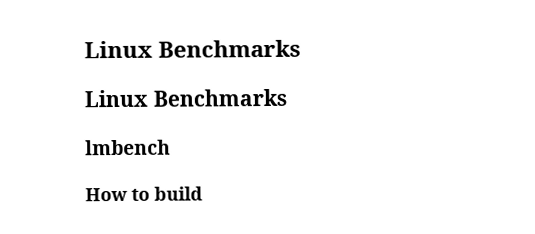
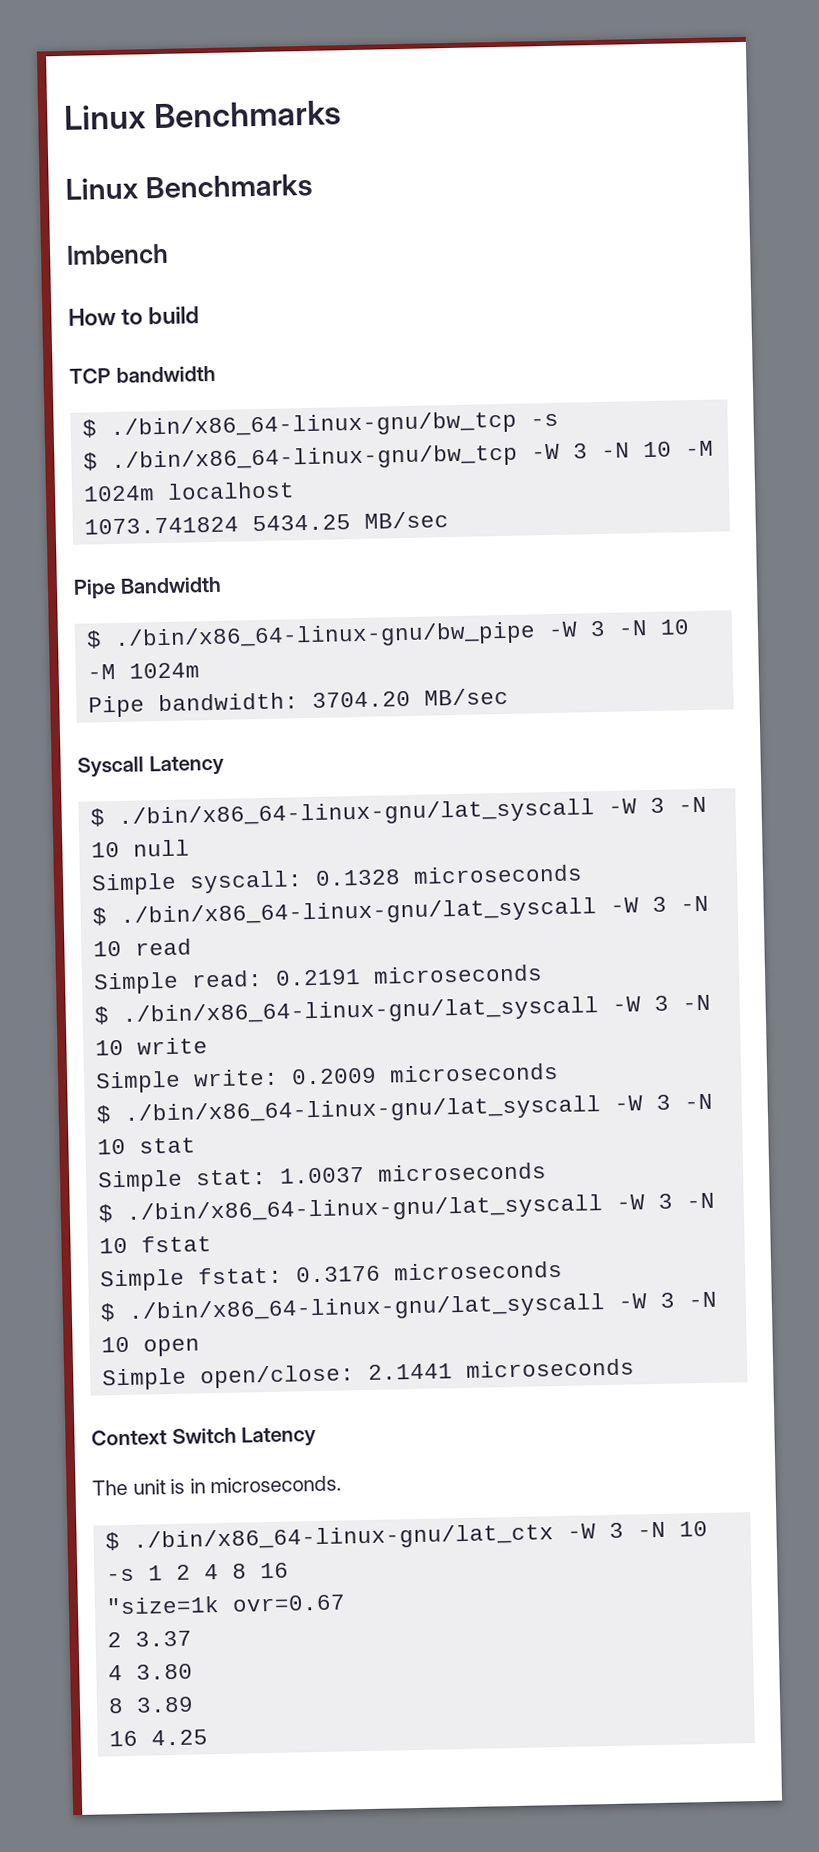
(203, 193) none -> [69,365,216,384] [82,410,560,441] [83,440,715,474] [83,481,296,502] [84,511,450,535] [73,576,222,599] [86,619,691,652] [87,662,201,680] [88,687,510,718] [77,754,224,778] [90,796,708,829] [91,839,191,858] [91,864,584,896] [92,895,710,928] [93,938,193,957] [93,964,544,995] [94,994,712,1027] [95,1037,209,1056] [95,1062,560,1094] [96,1093,714,1126] [97,1137,197,1155] [97,1162,548,1193] [98,1192,716,1225] [99,1235,213,1254] [100,1260,564,1292] [100,1291,718,1324] [101,1336,201,1357] [102,1358,636,1391] [91,1426,317,1448] [92,1475,343,1496] [105,1520,709,1553] [106,1562,290,1582] [106,1594,347,1615] [107,1630,193,1648] [108,1663,194,1681] [108,1696,195,1714] [109,1729,209,1747] // TCP bandwidth // $ ./bin/x86_64-linux-gnu/bw_tcp -s // $ ./bin/x86_64-linux-gnu/bw_tcp -W 3 -N 10 -M 1024m localhost // 1073.741824 5434.25 MB/sec // Pipe Bandwidth // $ ./bin/x86_64-linux-gnu/bw_pipe -W 3 -N 10 -M 1024m // Pipe bandwidth: 3704.20 MB/sec // Syscall Latency // $ ./bin/x86_64-linux-gnu/lat_syscall -W 3 -N 10 null // Simple syscall: 0.1328 microseconds // $ ./bin/x86_64-linux-gnu/lat_syscall -W 3 -N 10 read // Simple read: 0.2191 microseconds // $ ./bin/x86_64-linux-gnu/lat_syscall -W 3 -N 10 write // Simple write: 0.2009 microseconds // $ ./bin/x86_64-linux-gnu/lat_syscall -W 3 -N 10 stat // Simple stat: 1.0037 microseconds // $ ./bin/x86_64-linux-gnu/lat_syscall -W 3 -N 10 fstat // Simple fstat: 0.3176 microseconds // $ ./bin/x86_64-linux-gnu/lat_syscall -W 3 -N 10 open // Simple open/close: 2.1441 microseconds // Context Switch Latency // The unit is in microseconds. // $ ./bin/x86_64-linux-gnu/lat_ctx -W 3 -N 10 -s 1 2 4 8 16 // "size=1k ovr=0.67 // 2 3.37 // 4 3.80 // 8 3.89 // 16 4.25

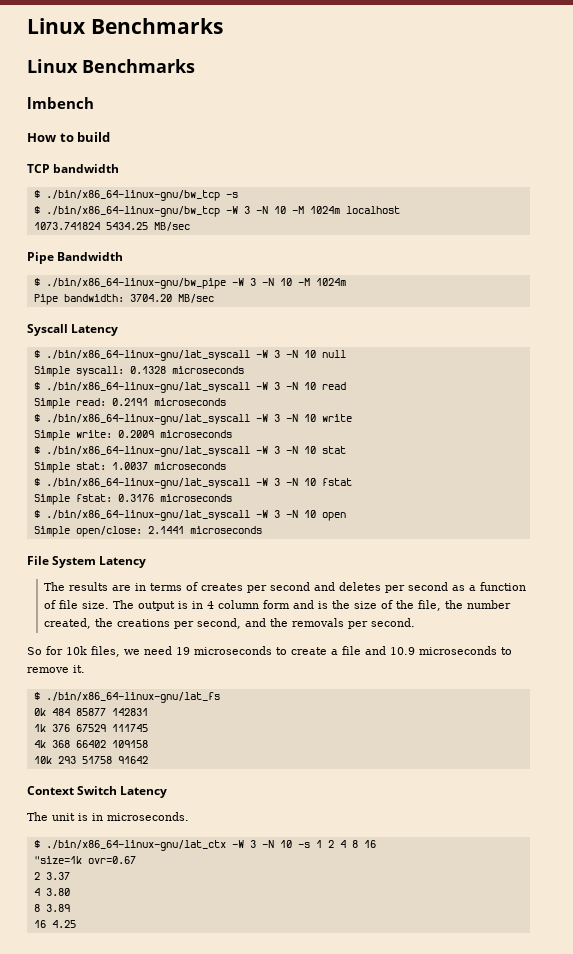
(636, 1368) none -> [27,556,147,568] [43,582,526,593] [43,600,511,611] [43,618,415,629] [27,646,512,657] [27,665,85,673] [33,692,220,703] [33,708,148,716] [33,724,148,732] [33,740,148,748] [33,756,148,764] // File System Latency // The results are in terms of creates per second and deletes per second as a function of file size. The output is in 4 column form and is the size of the file, the number created, the creations per second, and the removals per second. // So for 10k files, we need 19 microseconds to create a file and 10.9 microseconds to remove it. // $ ./bin/x86_64-linux-gnu/lat_fs // 0k 484 85877 142831 // 1k 376 67529 111745 // 4k 368 66402 109158 // 10k 293 51758 91642

